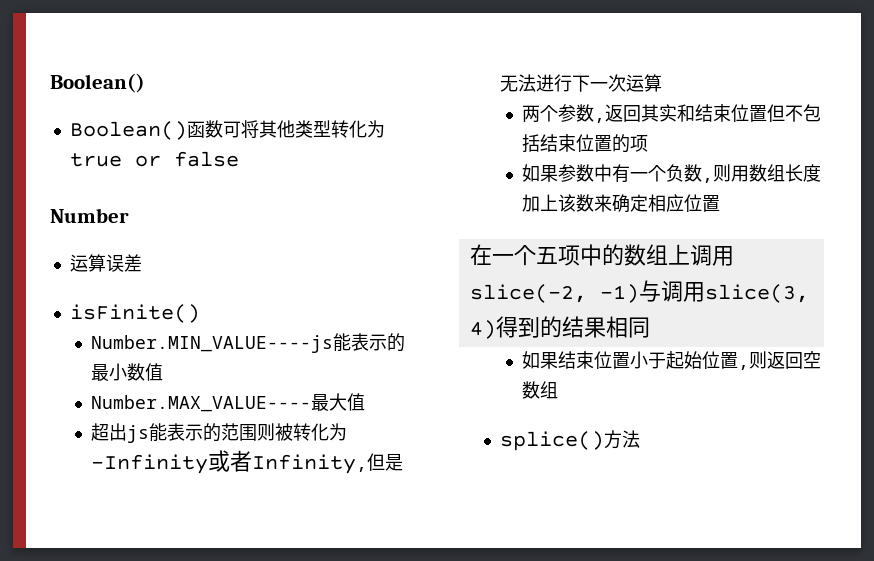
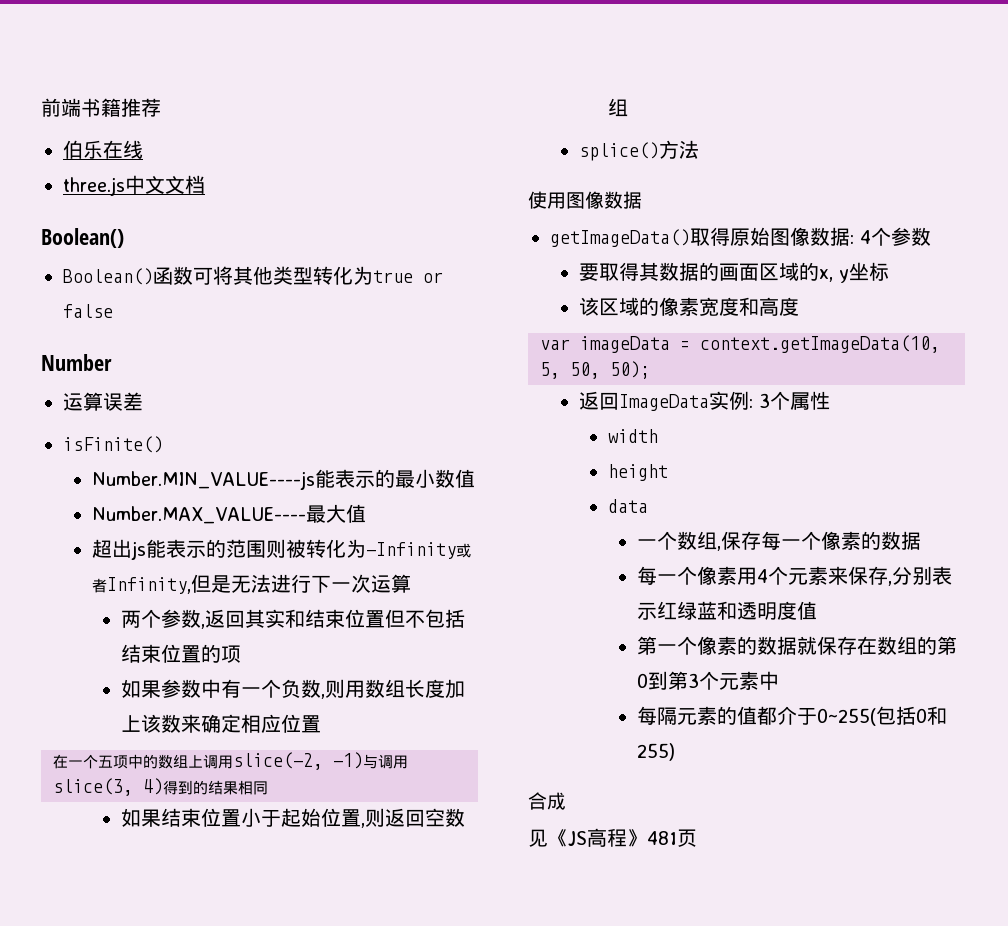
(50, 83) none -> [41,98,161,117] [63,140,143,159] [63,175,205,196] 前端书籍推荐 // 伯乐在线 // three.js中文文档 //
(641, 439) none -> [528,191,642,209] [550,227,931,247] [579,262,890,283] [579,297,800,316] [540,335,940,353] [540,361,650,379] [579,391,831,411] [608,429,659,443] [608,464,669,481] [608,499,649,513] [637,531,922,551] [637,566,953,586] [637,601,818,620] [637,636,958,655] [637,671,780,690] [637,706,948,726] [637,743,676,761] [528,792,566,810] [528,828,697,847] // 使用图像数据 // getImageData()取得原始图像数据: 4个参数 // 要取得其数据的画面区域的x, y坐标 // 该区域的像素宽度和高度 // var imageData = context.getImageData(10, 5, 50, 50); // 返回ImageData实例: 3个属性 // width // height // data // 一个数组,保存每一个像素的数据 // 每一个像素用4个元素来保存,分别表示红绿蓝和透明度值 // 第一个像素的数据就保存在数组的第0到第3个元素中 // 每隔元素的值都介于0~255(包括0和255) // 合成 // 见《JS高程》481页

